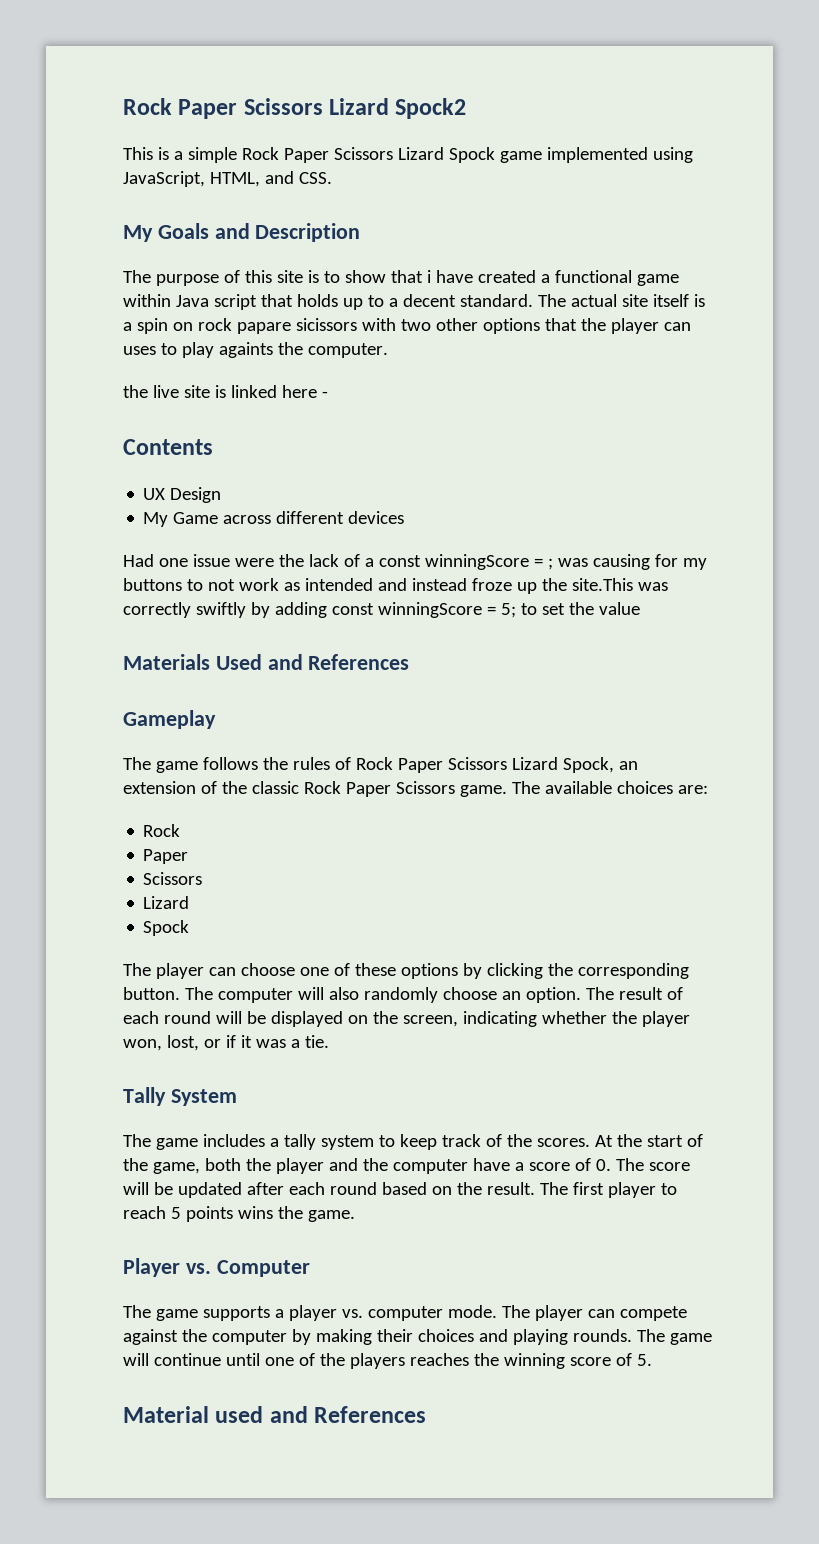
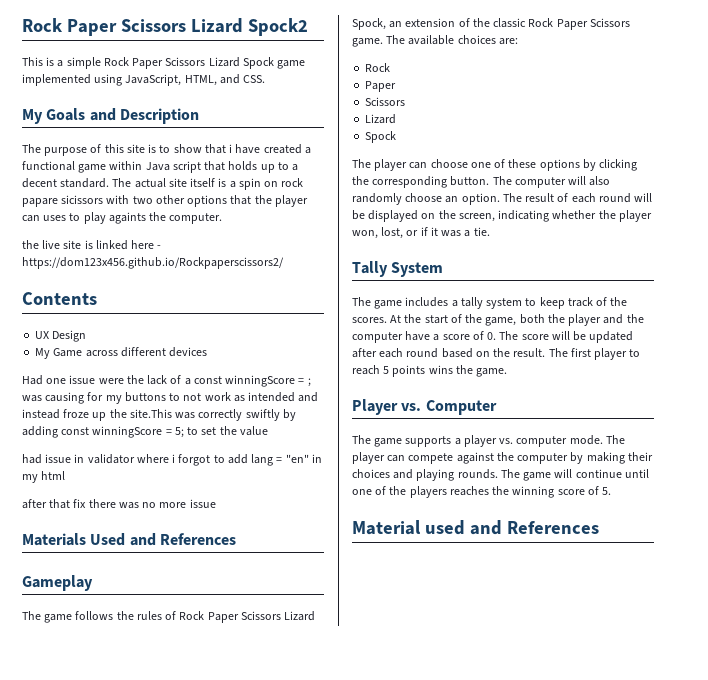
(328, 394) none -> [22,257,284,269] https://dom123x456.github.io/Rockpaperscissors2/
(640, 608) none -> [22,454,322,466] [22,471,66,483] [22,499,216,509] // had issue in validator where i forgot to add lang = "en" in my html // after that fix there was no more issue

